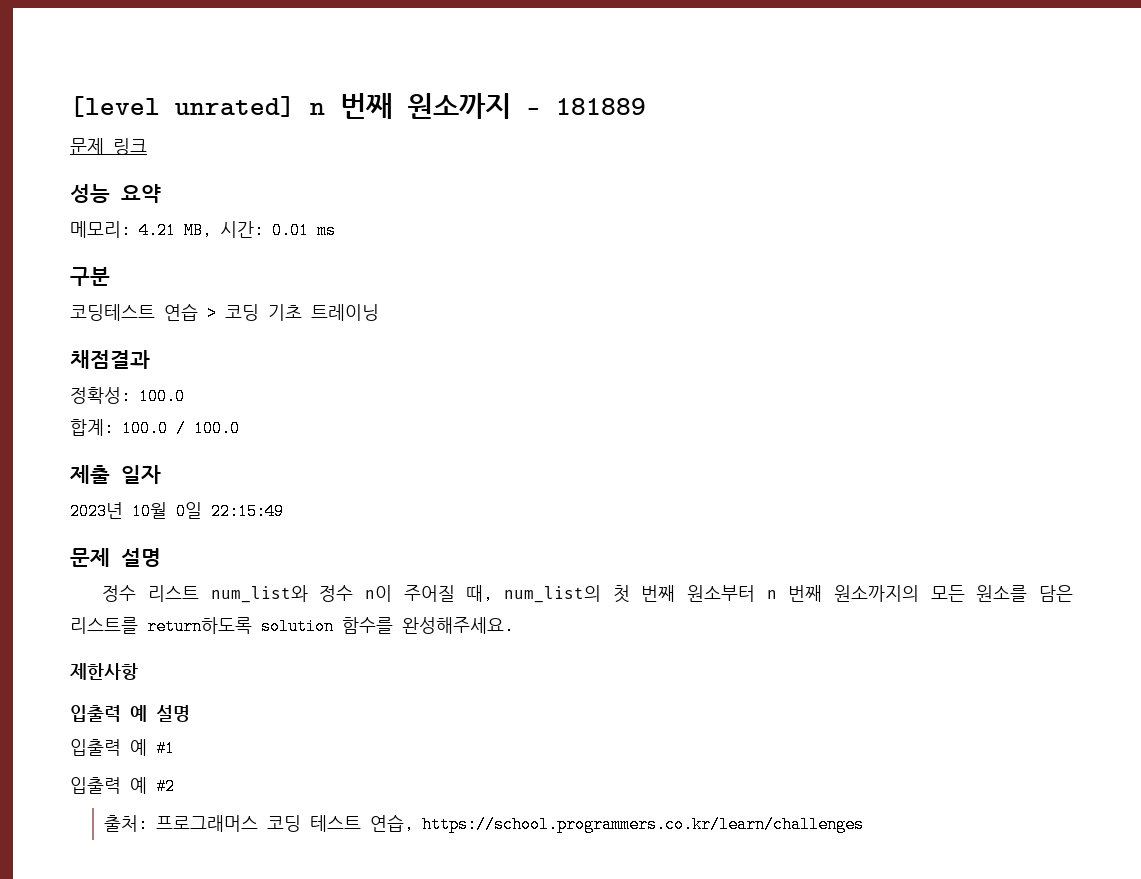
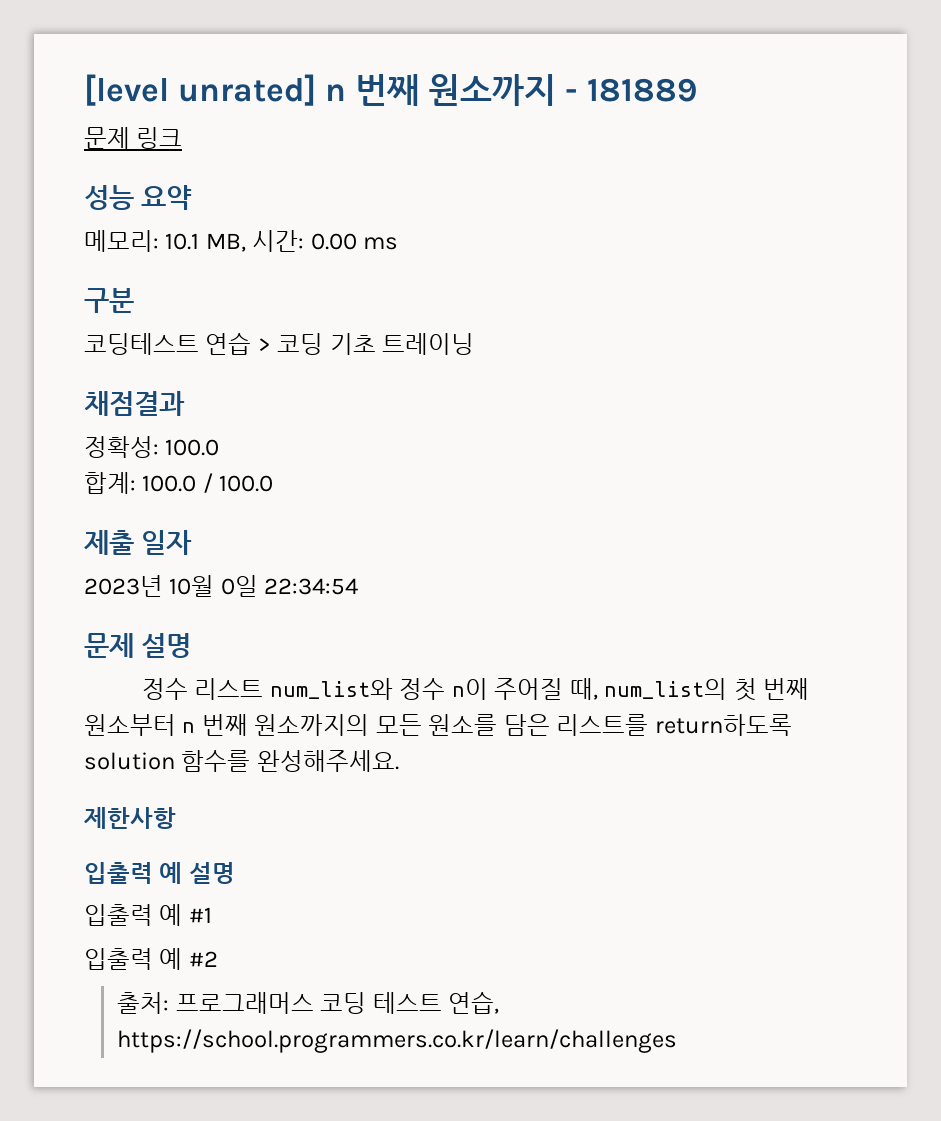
[139,222,176,239] 4.21 -> [165,233,200,250] 10.1
[272,222,309,239] 0.01 -> [310,233,357,250] 0.00
[211,503,284,520] 22:15:49 -> [264,578,359,595] 22:34:54

